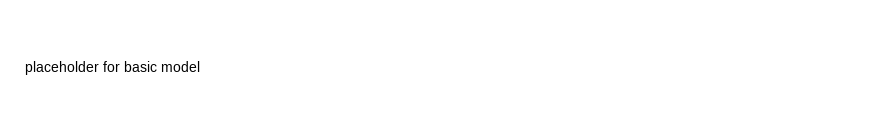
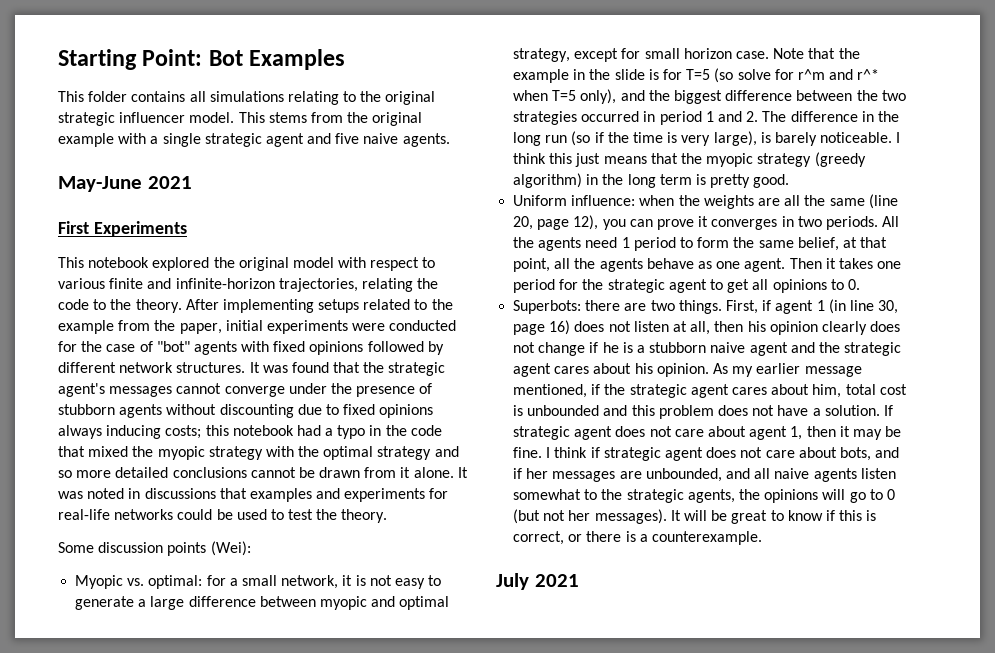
[25,61,200,75] placeholder for basic model -> [58,49,346,70] [58,91,436,105] [58,112,423,126] [58,133,450,147] [58,176,192,192] [58,221,187,237] [58,257,436,271] [58,278,439,292] [58,299,453,313] [58,320,457,334] [58,341,444,355] [58,362,446,376] [58,383,433,397] [58,404,434,418] [58,425,442,439] [58,446,459,460] [58,467,468,478] [58,488,449,502] [58,509,388,523] [58,541,251,556] [75,575,442,589] [75,596,450,610] [513,48,860,62] [513,68,880,83] [513,89,906,104] [513,111,899,125] [513,131,901,146] [513,152,866,167] [513,173,790,188] [513,194,898,209] [513,215,900,230] [513,237,888,251] [513,258,902,272] [513,279,860,293] [513,299,899,314] [513,320,901,335] [513,342,902,356] [513,363,862,377] [513,384,907,398] [513,405,893,419] [513,426,902,440] [513,447,900,461] [513,468,896,482] [513,489,895,503] [513,509,877,524] [513,531,762,545] [496,573,579,590] Starting Point: Bot Examples // This folder contains all simulations relating to the original strategic influencer model. This stems from the original example with a single strategic agent and five naive agents. // May-June 2021 // First Experiments // This notebook explored the original model with respect to various finite and infinite-horizon trajectories, relating the code to the theory. After implementing setups related to the example from the paper, initial experiments were conducted for the case of "bot" agents with fixed opinions followed by different network structures. It was found that the strategic agent's messages cannot converge under the presence of stubborn agents without discounting due to fixed opinions always inducing costs; this notebook had a typo in the code that mixed the myopic strategy with the optimal strategy and so more detailed conclusions cannot be drawn from it alone. It was noted in discussions that examples and experiments for real-life networks could be used to test the theory. // Some discussion points (Wei): // Myopic vs. optimal: for a small network, it is not easy to generate a large difference between myopic and optimal strategy, except for small horizon case. Note that the example in the slide is for T=5 (so solve for r^m and r^* when T=5 only), and the biggest difference between the two strategies occurred in period 1 and 2. The difference in the long run (so if the time is very large), is barely noticeable. I think this just means that the myopic strategy (greedy algorithm) in the long term is pretty good. // Uniform influence: when the weights are all the same (line 20, page 12), you can prove it converges in two periods. All the agents need 1 period to form the same belief, at that point, all the agents behave as one agent. Then it takes one period for the strategic agent to get all opinions to 0. // Superbots: there are two things. First, if agent 1 (in line 30, page 16) does not listen at all, then his opinion clearly does not change if he is a stubborn naive agent and the strategic agent cares about his opinion. As my earlier message mentioned, if the strategic agent cares about him, total cost is unbounded and this problem does not have a solution. If strategic agent does not care about agent 1, then it may be fine. I think if strategic agent does not care about bots, and if her messages are unbounded, and all naive agents listen somewhat to the strategic agents, the opinions will go to 0 (but not her messages). It will be great to know if this is correct, or there is a counterexample. // July 2021

